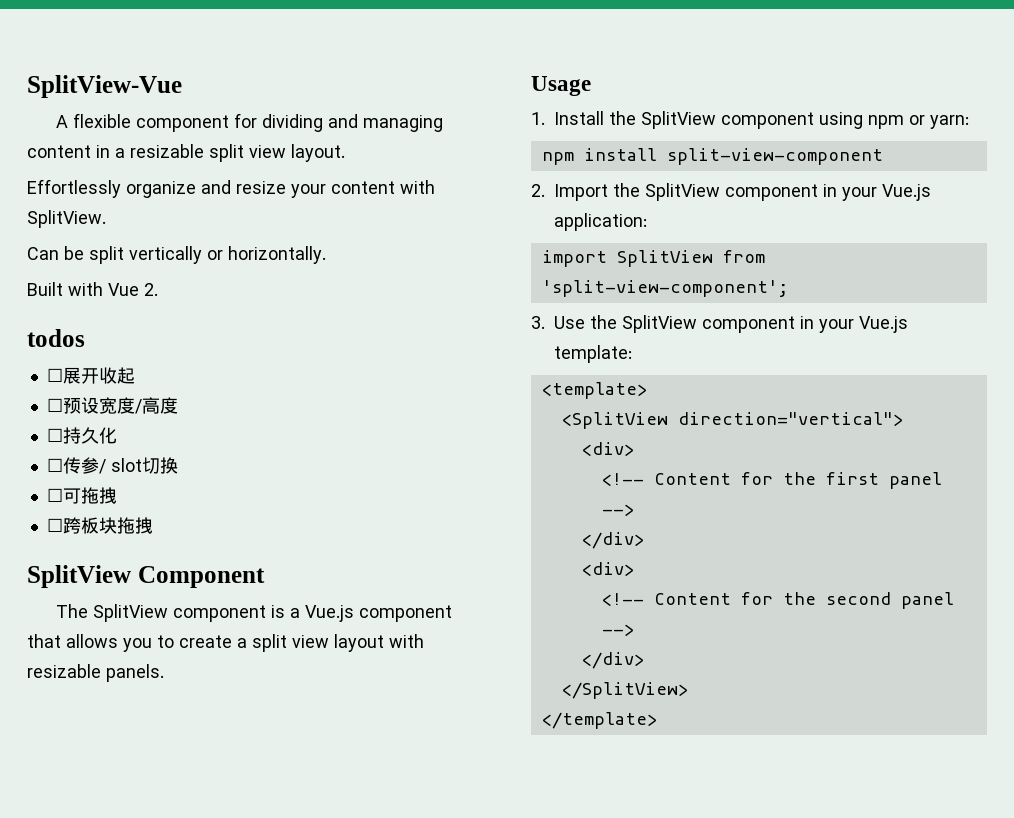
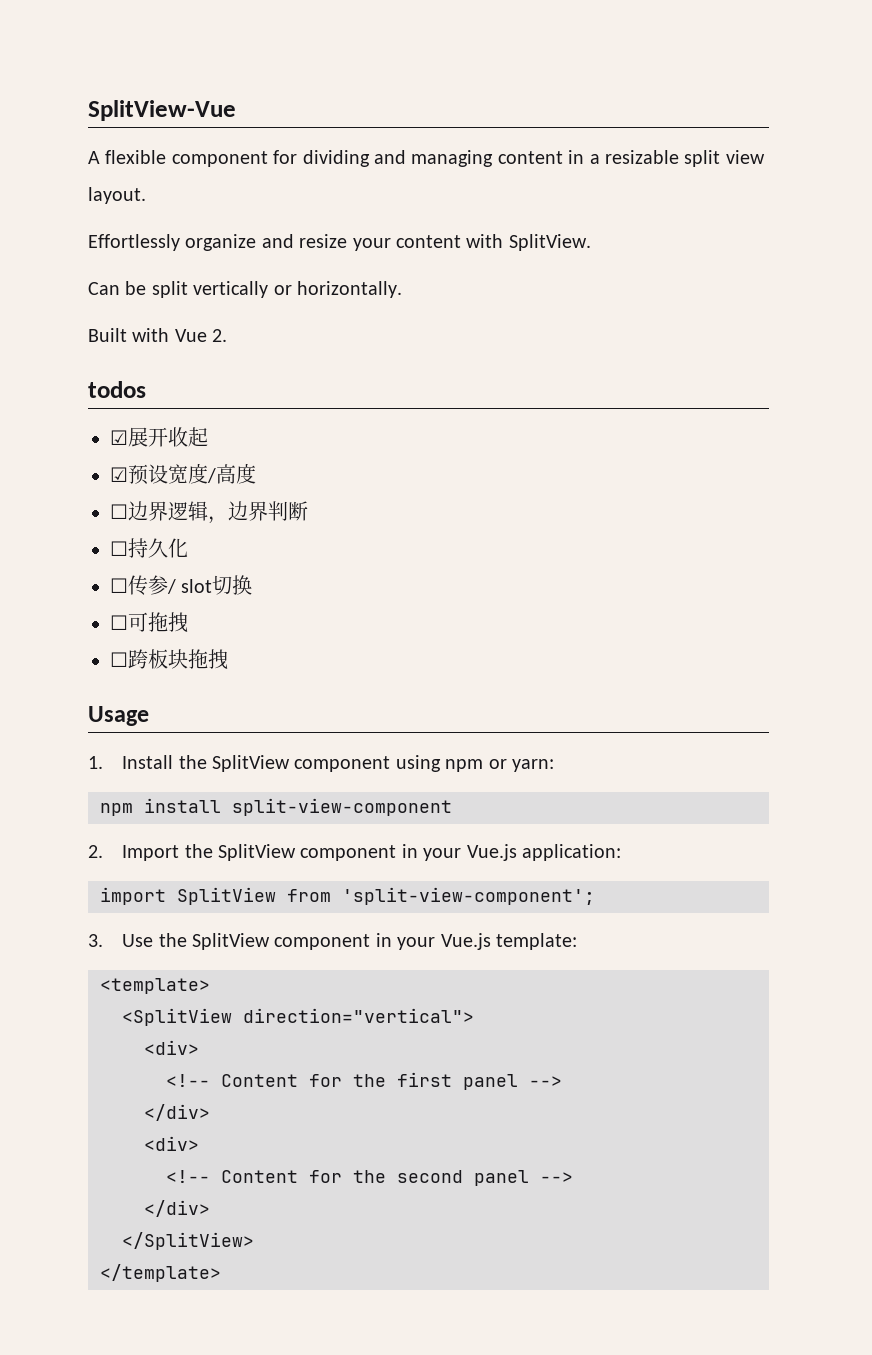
[46,368,63,382] ☐ -> [110,430,128,445] ☑
[46,398,63,412] ☐ -> [110,467,128,482] ☑
(178, 405) none -> [110,501,308,524] // ☐边界逻辑，边界判断
[27,565,265,588] [56,604,453,622] [27,634,424,652] [27,664,164,682] // SplitView Component // The SplitView component is a Vue.js component that allows you to create a split view layout with resizable panels. -> (228, 659) none

